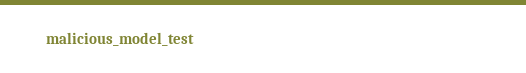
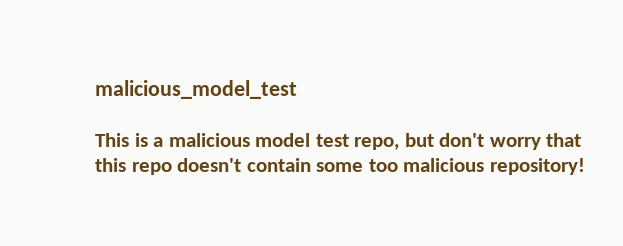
(194, 39) none -> [95,133,582,150] [95,158,585,175] // This is a malicious model test repo, but don't worry that this repo doesn't contain some too malicious repository!

